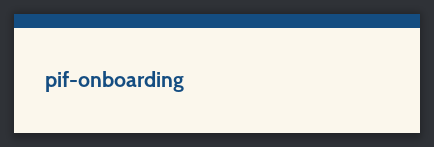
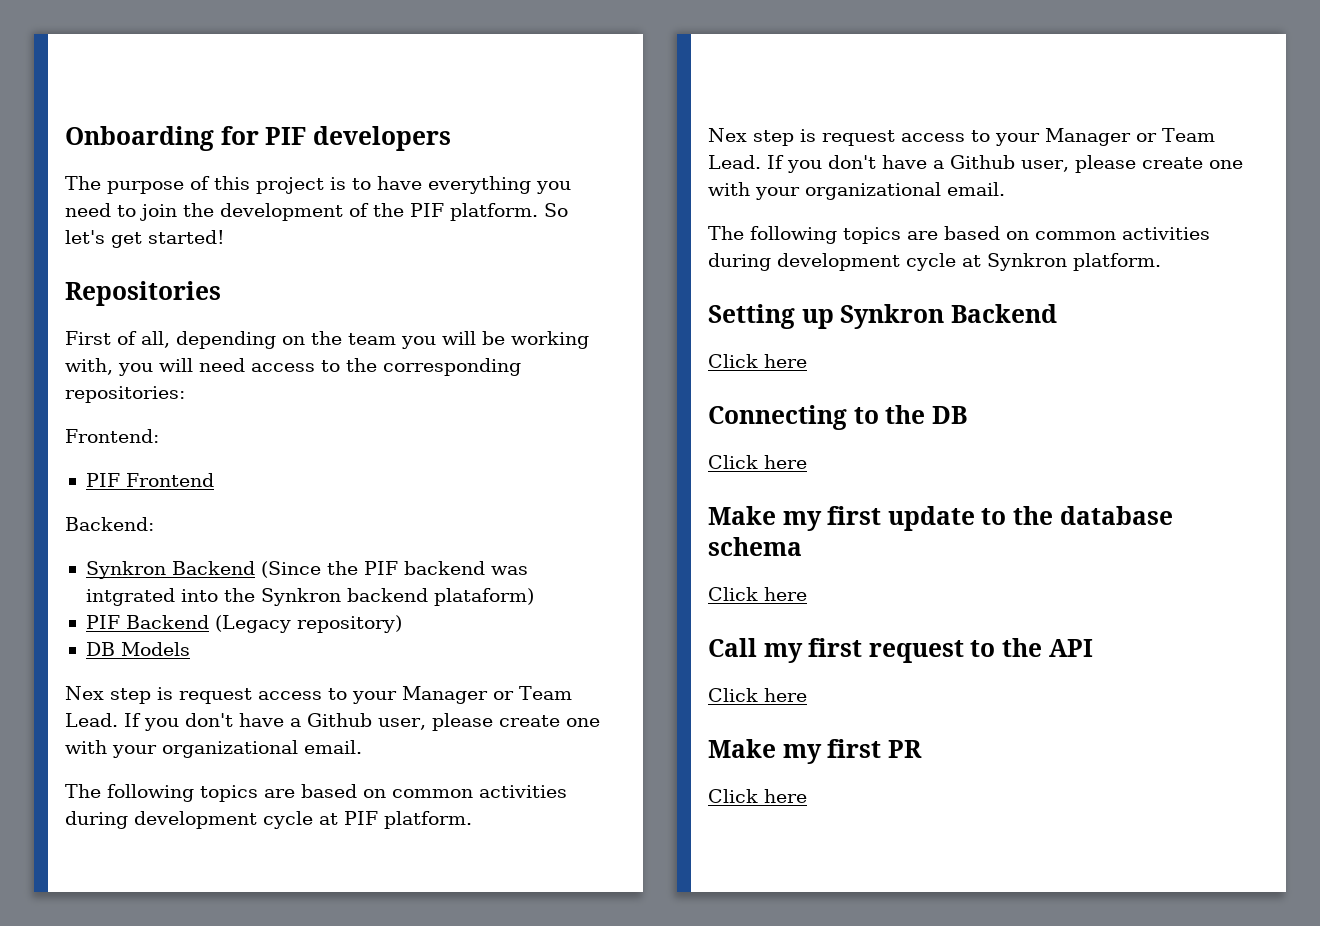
[45,71,184,92] pif-onboarding -> [65,126,451,151] [65,176,571,194] [65,203,568,221] [65,230,225,248] [65,281,221,306] [65,331,589,349] [65,358,521,376] [65,386,185,403] [65,429,159,443] [85,473,214,487] [65,517,154,531] [85,561,528,579] [85,588,534,606] [85,615,402,633] [85,642,190,656] [65,686,572,704] [65,713,600,731] [65,740,362,758] [65,784,567,802] [65,811,472,829] [708,128,1215,146] [708,155,1243,173] [708,182,1005,200] [708,226,1210,244] [708,253,1161,271] [708,304,1057,329] [708,354,807,368] [708,405,967,430] [708,455,807,469] [708,506,1173,531] [708,537,802,556] [708,587,807,601] [708,638,1093,663] [708,688,807,702] [708,739,922,764] [708,789,807,803] Onboarding for PIF developers // The purpose of this project is to have everything you need to join the development of the PIF platform. So let's get started! // Repositories // First of all, depending on the team you will be working with, you will need access to the corresponding repositories: // Frontend: // PIF Frontend // Backend: // Synkron Backend (Since the PIF backend was intgrated into the Synkron backend plataform) // PIF Backend (Legacy repository) // DB Models // Nex step is request access to your Manager or Team Lead. If you don't have a Github user, please create one with your organizational email. // The following topics are based on common activities during development cycle at PIF platform. // Nex step is request access to your Manager or Team Lead. If you don't have a Github user, please create one with your organizational email. // The following topics are based on common activities during development cycle at Synkron platform. // Setting up Synkron Backend // Click here // Connecting to the DB // Click here // Make my first update to the database schema // Click here // Call my first request to the API // Click here // Make my first PR // Click here

